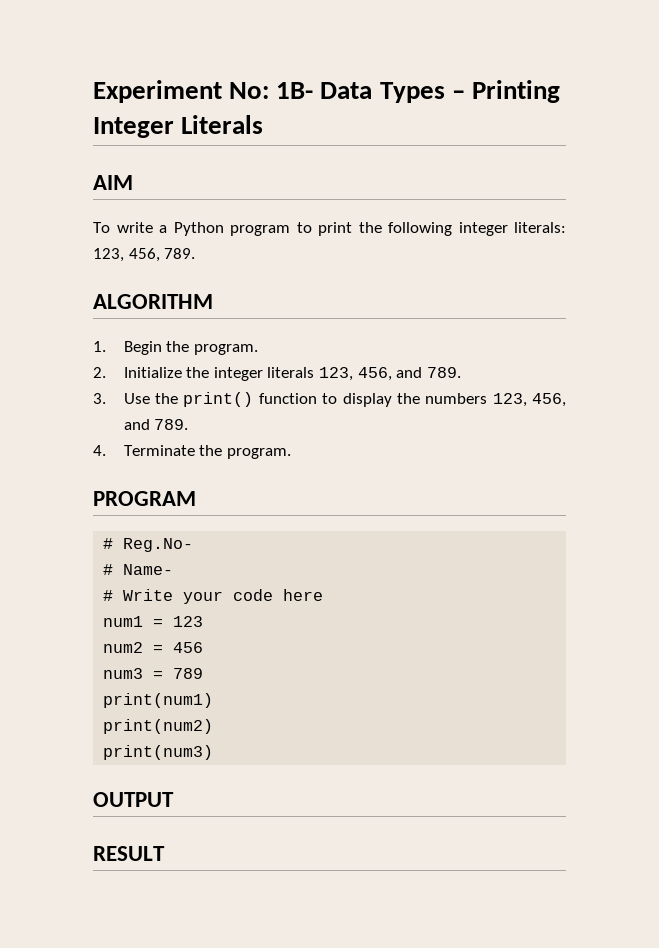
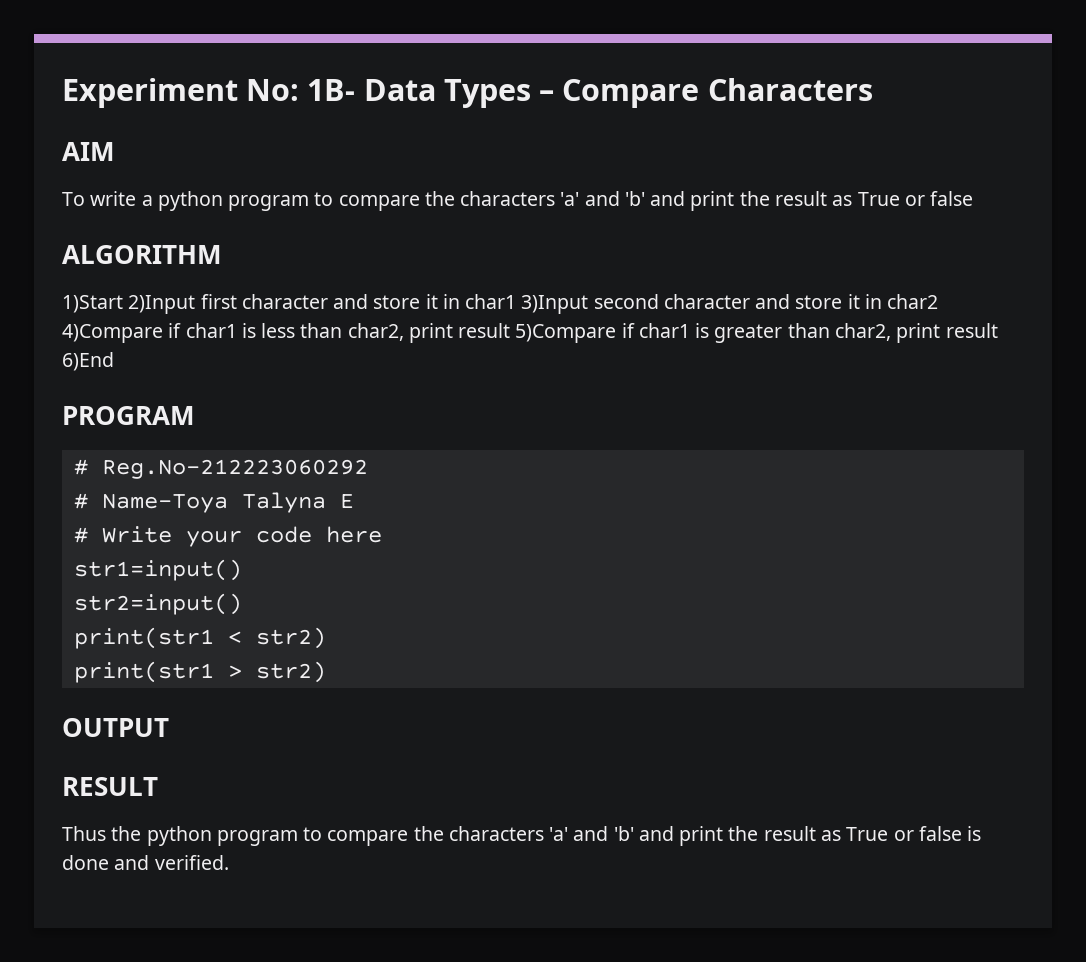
[471,80,560,103] [93,115,264,138] Printing Integer Literals -> [562,78,873,108] Compare Characters
[173,222,566,236] [93,248,196,262] [93,294,213,309] [93,341,258,355] [93,367,461,381] [93,392,566,407] [123,419,189,430] [93,445,291,459] Python program to print the following integer literals: 123, 456, 789. // ALGORITHM // 1. Begin the program. // 2. Initialize the integer literals 123, 456, and 789. // 3. Use the print() function to display the numbers 123, 456, and 789. // 4. Terminate the program. -> [157,191,974,211] [62,245,222,264] [62,294,939,314] [62,323,998,343] [62,352,114,371] python program to compare the characters 'a' and 'b' and print the result as True or false // ALGORITHM // 1)Start 2)Input first character and store it in char1 3)Input second character and store it in char2 4)Compare if char1 is less than char2, print result 5)Compare if char1 is greater than char2, print result 6)End
[123,538,194,552] [103,564,174,575] Reg.No- // # Name- -> [101,459,368,479] [73,492,354,513] Reg.No-212223060292 // # Name-Toya Talyna E
[103,616,204,627] [103,642,204,653] [103,668,204,679] [103,693,214,708] [103,719,214,734] [103,745,214,760] [93,792,174,807] [93,846,165,861] num1 = 123 // num2 = 456 // num3 = 789 // print(num1) // print(num2) // print(num3) // OUTPUT // RESULT -> [73,559,242,581] [73,593,242,615] [73,627,326,649] [73,661,326,683] [62,718,169,737] [62,777,158,796] [62,826,982,846] [62,855,229,870] str1=input() // str2=input() // print(str1 < str2) // print(str1 > str2) // OUTPUT // RESULT // Thus the python program to compare the characters 'a' and 'b' and print the result as True or false is done and verified.

